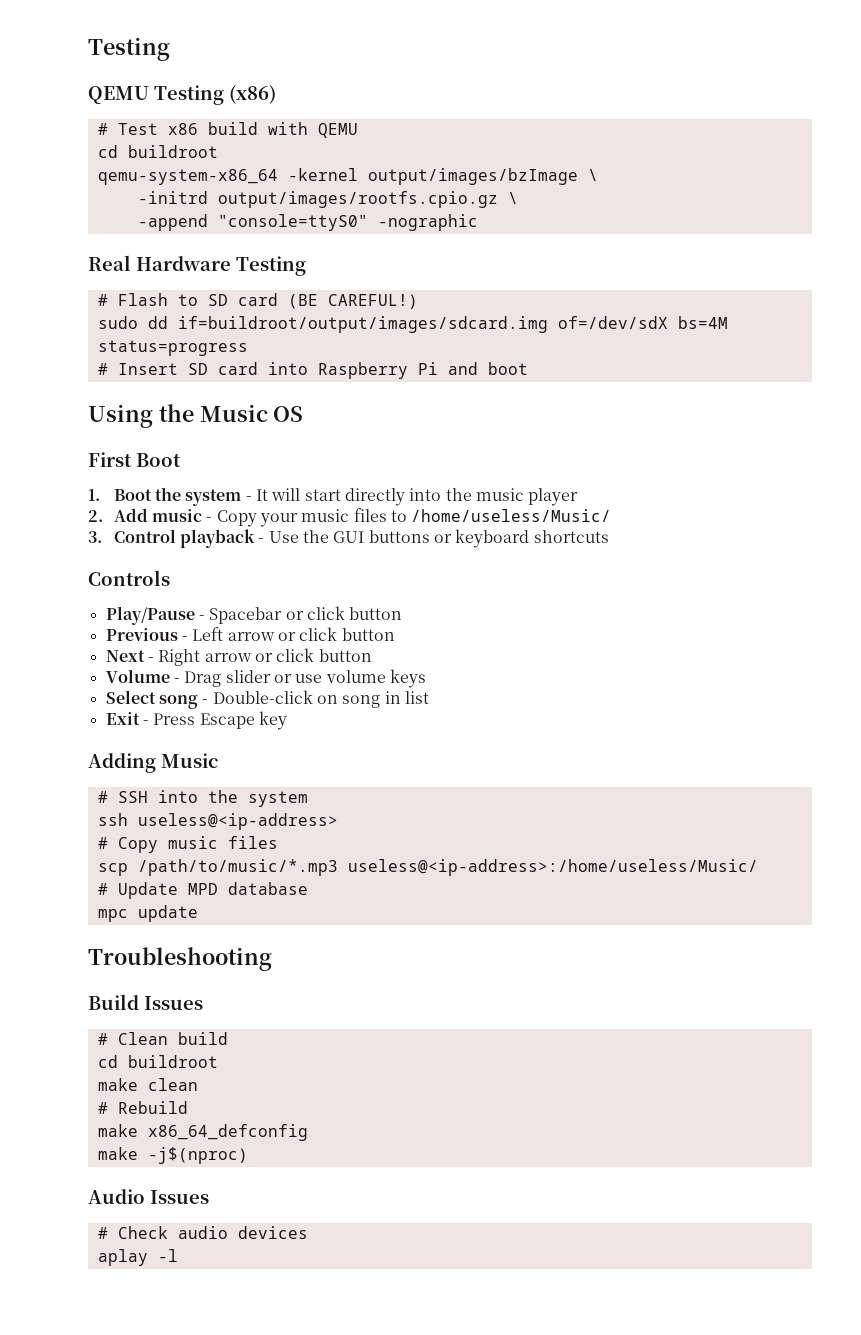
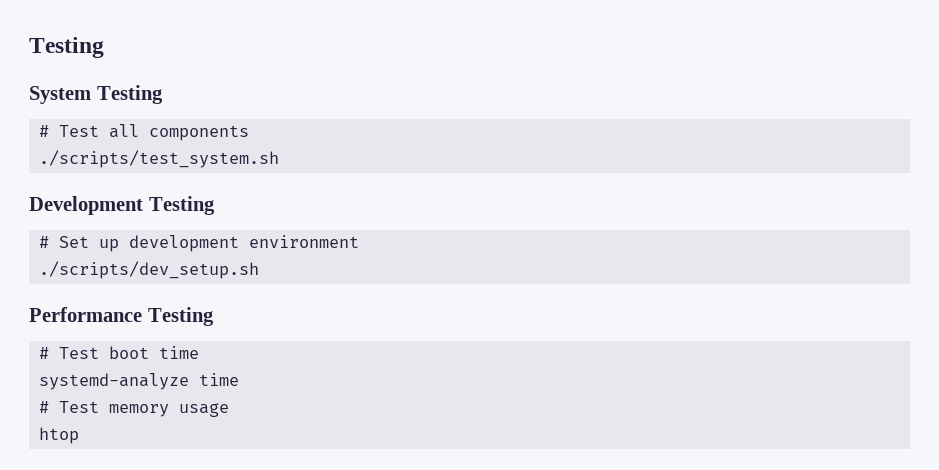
[88,37,170,61] [88,85,276,105] [97,122,358,138] [97,145,218,158] [97,168,598,185] [137,191,518,208] [137,214,478,231] [88,255,306,276] [97,293,418,309] [97,316,728,333] [97,340,248,356] [97,362,528,379] [88,404,304,428] [88,452,181,467] [88,487,579,506] [88,508,612,527] [88,529,609,548] [88,570,170,586] [105,606,403,625] [105,627,395,641] [105,648,372,666] [105,669,426,688] [105,690,429,709] [105,711,287,730] [88,753,218,773] [97,790,308,807] [97,813,338,830] [97,836,278,853] [97,859,758,876] [97,882,308,899] [97,905,198,922] [88,947,272,971] [88,994,203,1010] [97,1032,228,1045] [97,1055,218,1068] [97,1078,198,1091] [97,1101,188,1114] [97,1124,308,1141] [97,1147,248,1164] [88,1189,209,1204] [97,1226,308,1239] [97,1249,178,1266] Testing // QEMU Testing (x86) // # Test x86 build with QEMU // cd buildroot // qemu-system-x86_64 -kernel output/images/bzImage \ // -initrd output/images/rootfs.cpio.gz \ // -append "console=ttyS0" -nographic // Real Hardware Testing // # Flash to SD card (BE CAREFUL!) // sudo dd if=buildroot/output/images/sdcard.img of=/dev/sdX bs=4M status=progress // # Insert SD card into Raspberry Pi and boot // Using the Music OS // First Boot // 1. Boot the system - It will start directly into the music player // 2. Add music - Copy your music files to /home/useless/Music/ // 3. Control playback - Use the GUI buttons or keyboard shortcuts // Controls // Play/Pause - Spacebar or click button // Previous - Left arrow or click button // Next - Right arrow or click button // Volume - Drag slider or use volume keys // Select song - Double-click on song in list // Exit - Press Escape key // Adding Music // # SSH into the system // ssh useless@<ip-address> // # Copy music files // scp /path/to/music/*.mp3 useless@<ip-address>:/home/useless/Music/ // # Update MPD database // mpc update // Troubleshooting // Build Issues // # Clean build // cd buildroot // make clean // # Rebuild // make x86_64_defconfig // make -j$(nproc) // Audio Issues // # Check audio devices // aplay -l -> [29,37,104,58] [29,85,163,104] [38,124,249,141] [38,150,279,168] [29,196,215,215] [38,235,359,252] [38,261,259,279] [29,307,214,326] [38,346,199,359] [38,373,239,390] [38,401,229,417] [38,427,79,444] Testing // System Testing // # Test all components // ./scripts/test_system.sh // Development Testing // # Set up development environment // ./scripts/dev_setup.sh // Performance Testing // # Test boot time // systemd-analyze time // # Test memory usage // htop

